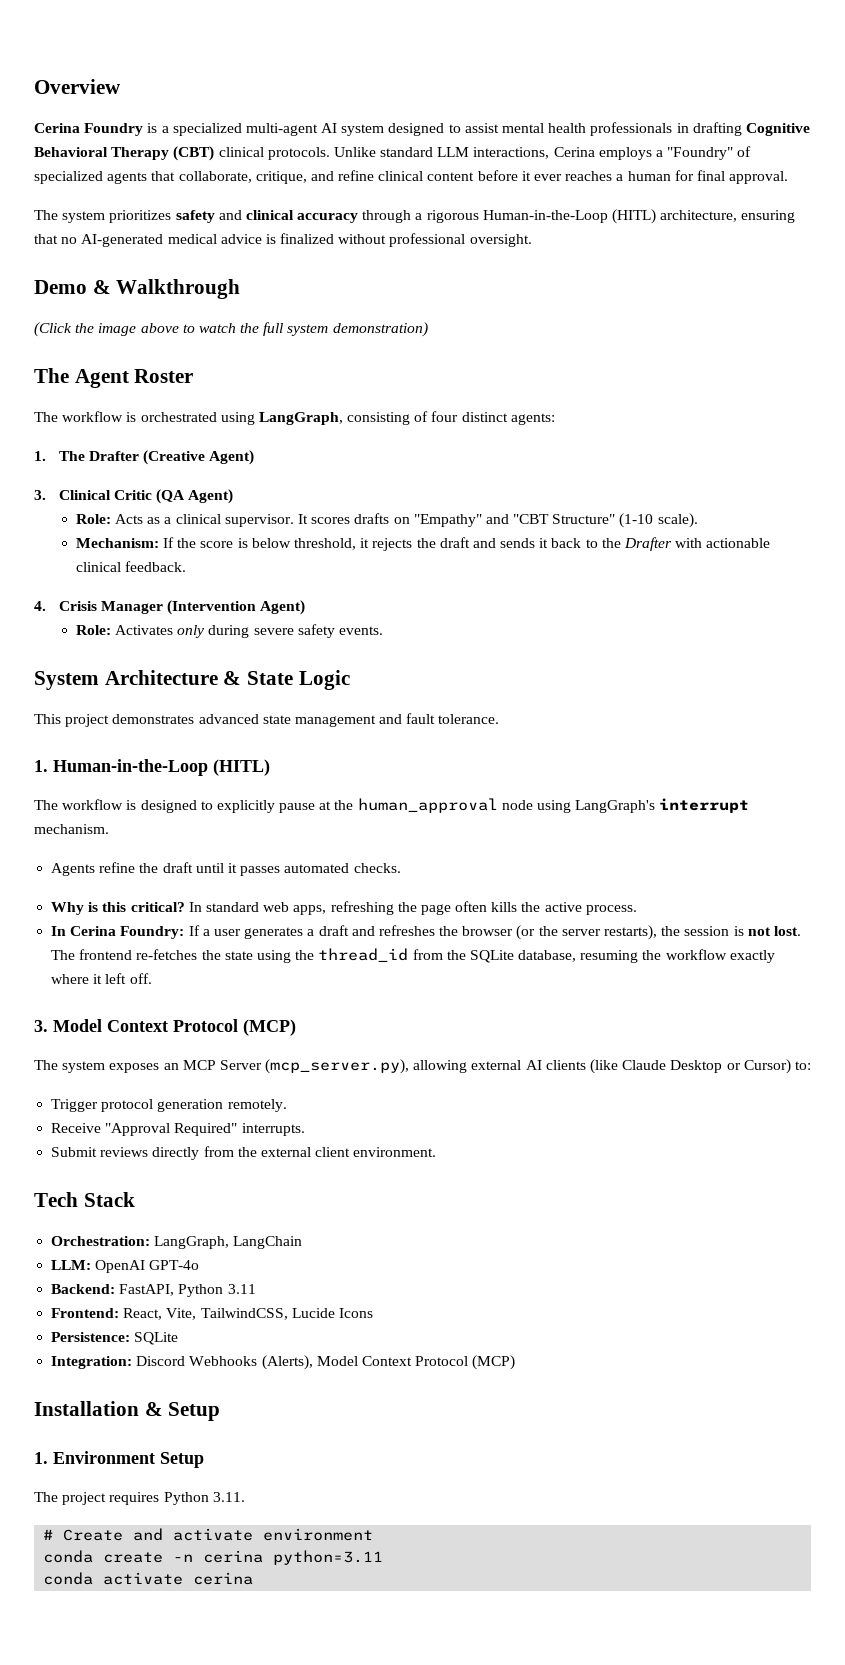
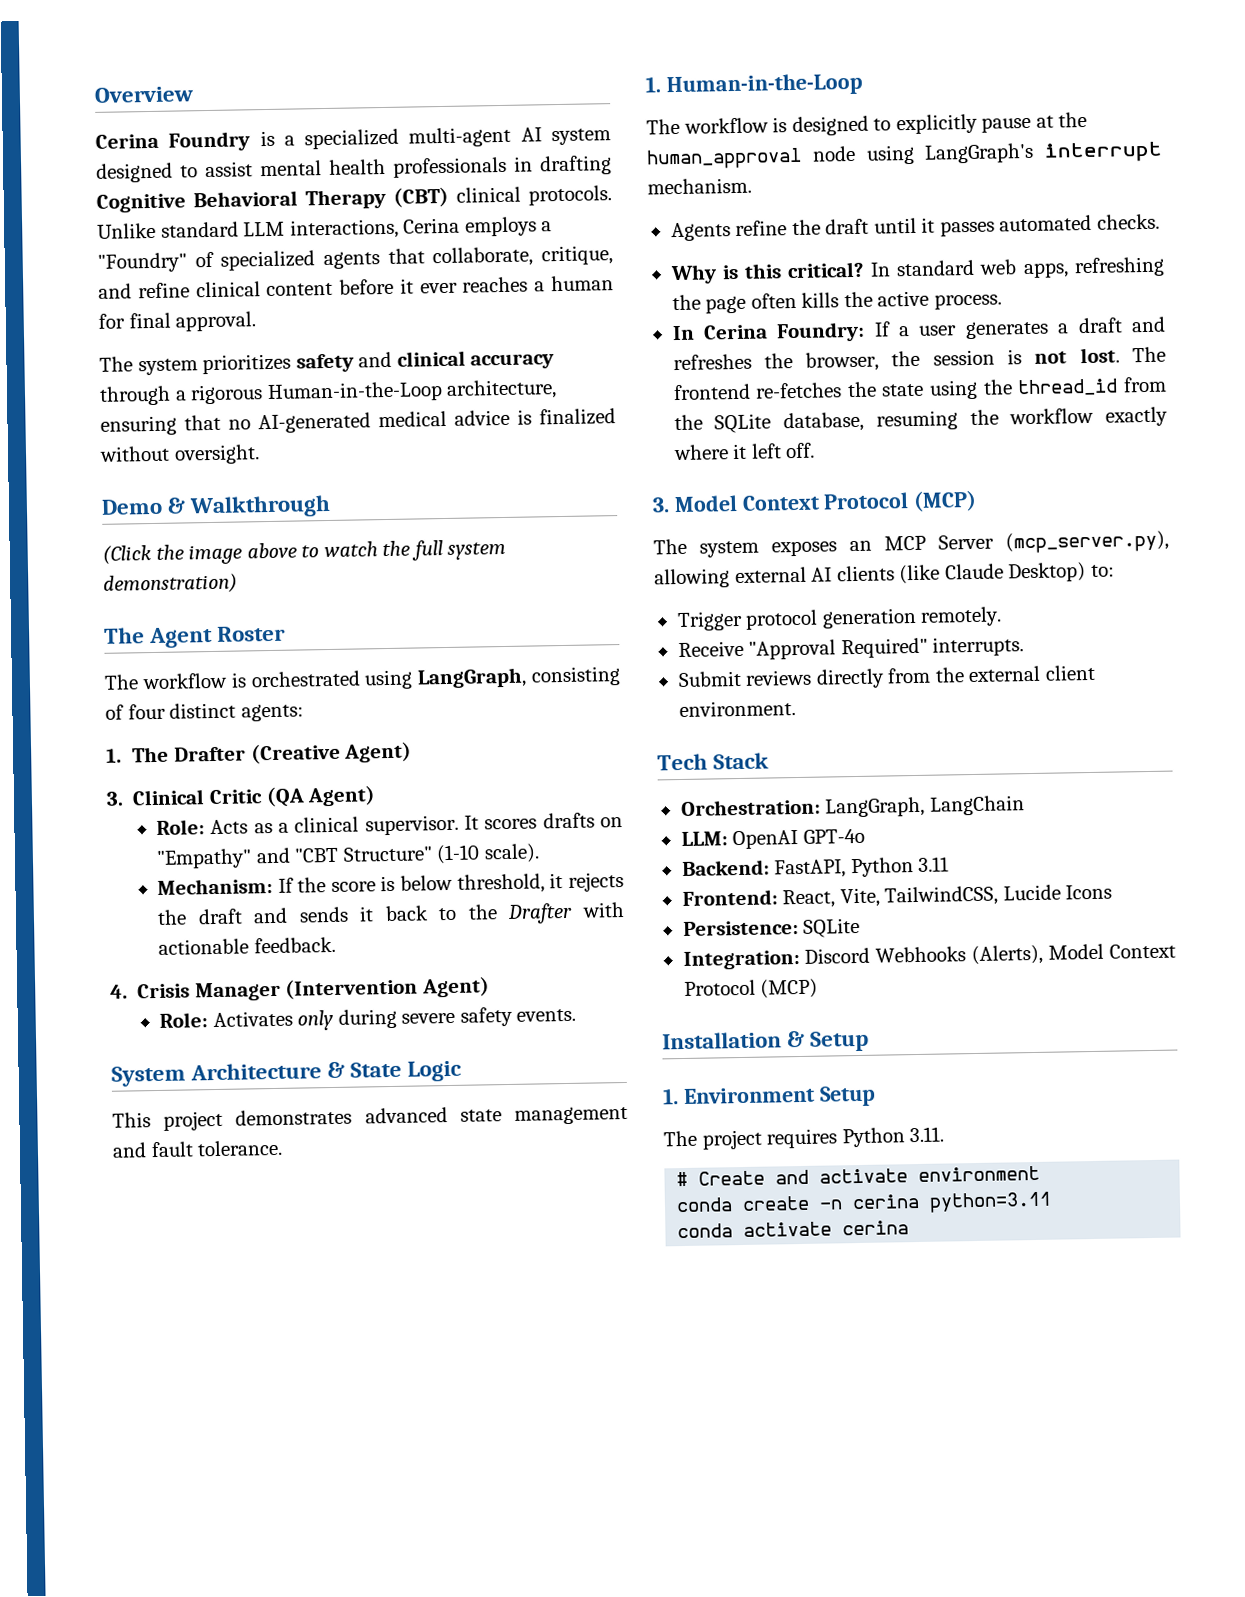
[612,209,657,224] (HITL) -> (443, 392) none
[389,233,466,247] professional -> (170, 453) none
[75,562,121,572] clinical -> (249, 946) none
[213,759,270,776] (HITL) -> (863, 85) none
[462,925,658,940] browser (or the server restarts), -> [805,351,880,372] browser,
[670,1059,791,1074] Desktop or Cursor) -> [1008,562,1087,583] Desktop)

